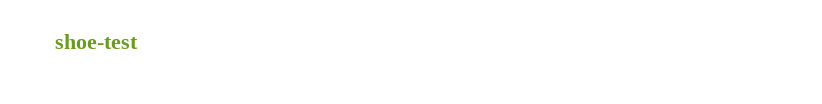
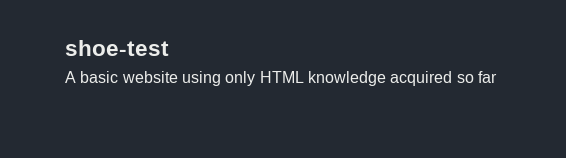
(138, 41) none -> [65,71,497,86] // A basic website using only HTML knowledge acquired so far

